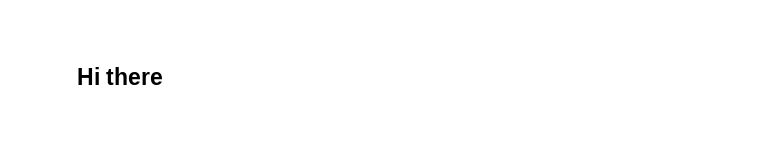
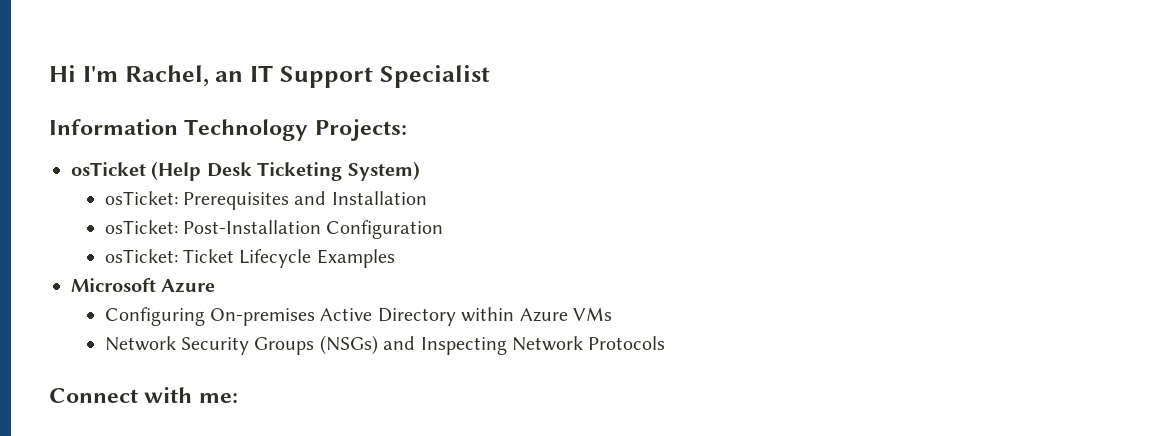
[106,67,164,85] there -> [82,65,490,88] [49,119,407,141] [71,161,420,181] [104,191,427,210] [104,220,444,239] [104,249,395,268] [71,278,216,293] [104,307,612,326] [104,335,666,355] [49,387,238,403] I'm Rachel, an IT Support Specialist // Information Technology Projects: // osTicket (Help Desk Ticketing System) // osTicket: Prerequisites and Installation // osTicket: Post-Installation Configuration // osTicket: Ticket Lifecycle Examples // Microsoft Azure // Configuring On-premises Active Directory within Azure VMs // Network Security Groups (NSGs) and Inspecting Network Protocols // Connect with me:

